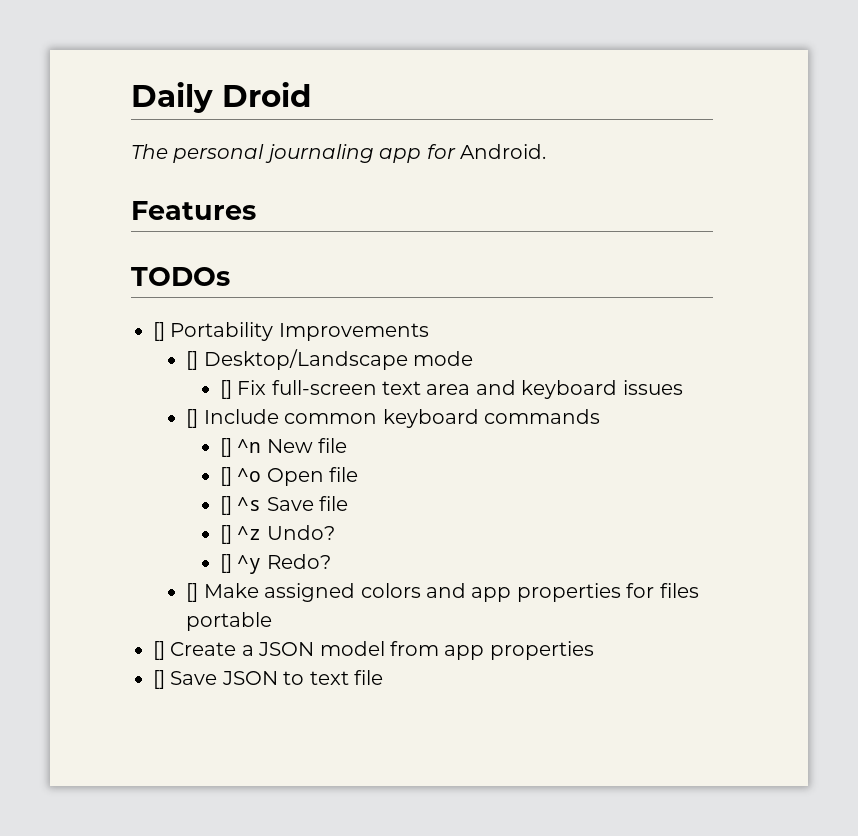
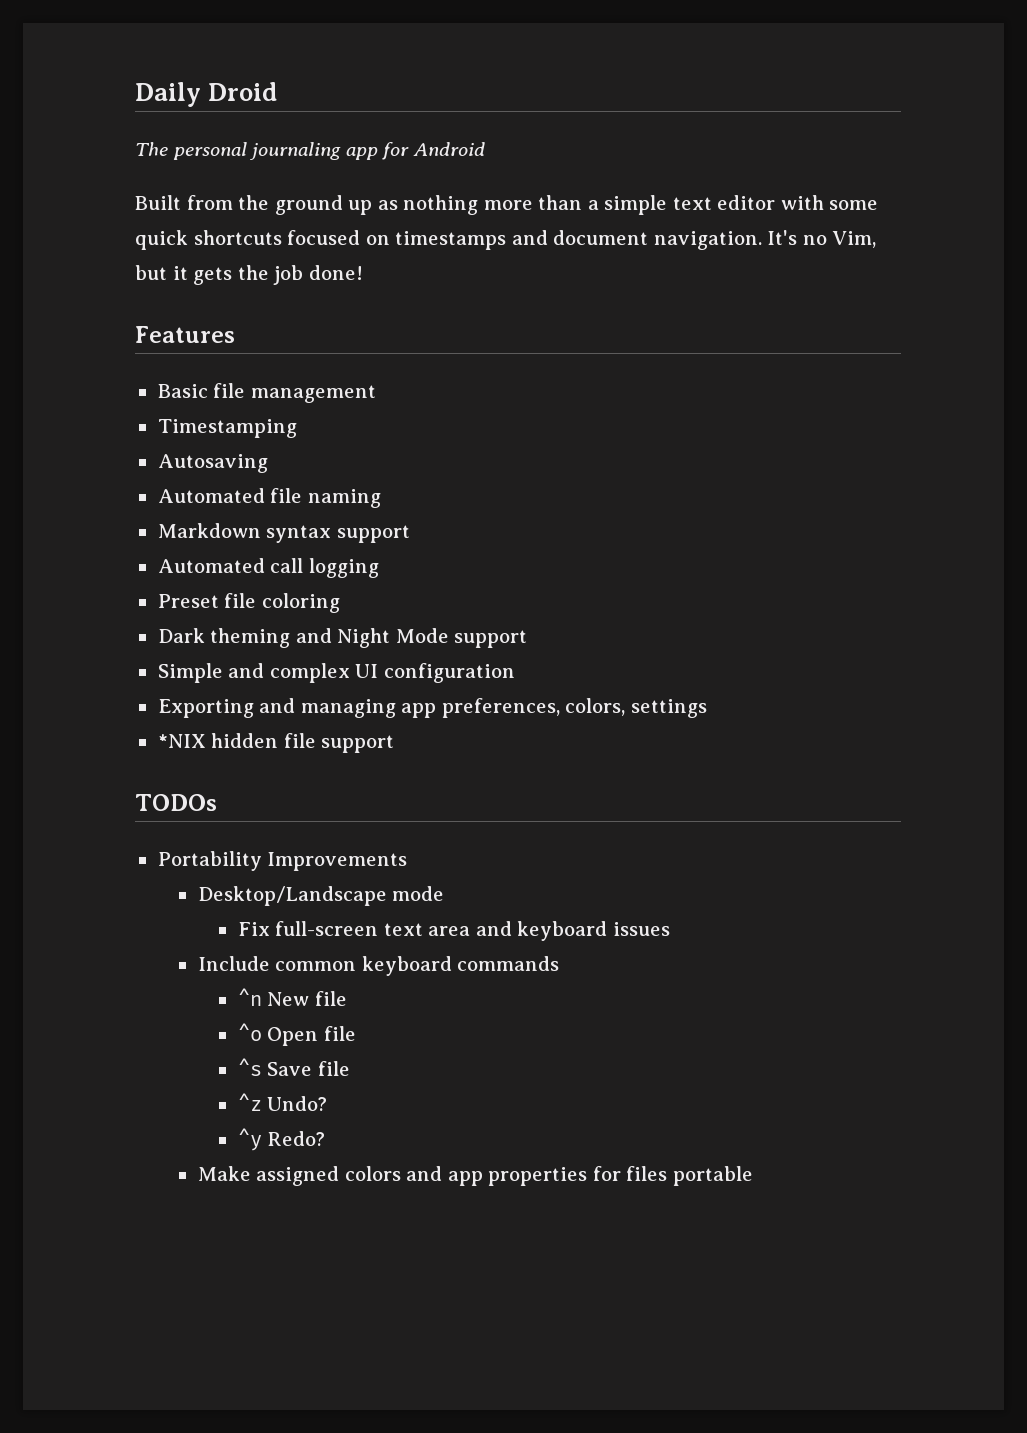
[460,144,546,159] [131,201,256,220] Android. // Features -> [412,142,485,156] [135,195,879,215] [135,230,877,250] [135,265,363,285] [135,326,235,343] [157,383,376,403] [157,419,297,438] [157,454,268,473] [157,488,381,508] [157,523,410,543] [157,558,379,578] [157,593,340,613] [157,628,528,648] [157,663,515,683] [157,698,707,718] [157,733,395,753] Android // Built from the ground up as nothing more than a simple text editor with some quick shortcuts focused on timestamps and document navigation. It's no Vim, but it gets the job done! // Features // Basic file management // Timestamping // Autosaving // Automated file naming // Markdown syntax support // Automated call logging // Preset file coloring // Dark theming and Night Mode support // Simple and complex UI configuration // Exporting and managing app preferences, colors, settings // *NIX hidden file support
[153,322,165,341] [] -> (217, 802) none
[186,351,199,370] [] -> (408, 861) none
[219,380,232,399] [] -> (445, 893) none
[186,409,199,428] [] -> (670, 929) none
[219,438,232,457] [] -> (560, 963) none
[219,467,232,486] [] -> (347, 998) none
[219,496,232,515] [] -> (356, 1033) none
[219,525,232,544] [] -> (350, 1068) none
[219,554,232,573] [] -> (328, 1103) none
[186,583,199,602] [] -> (326, 1138) none
[153,641,594,660] [153,670,383,689] // [] Create a JSON model from app properties // [] Save JSON to text file -> (753, 1176) none

